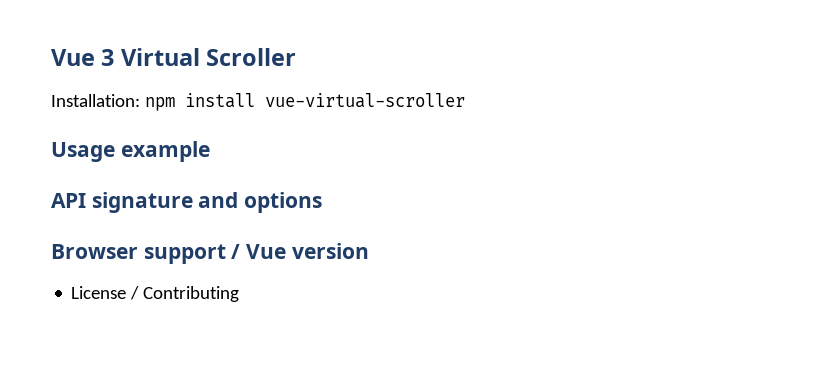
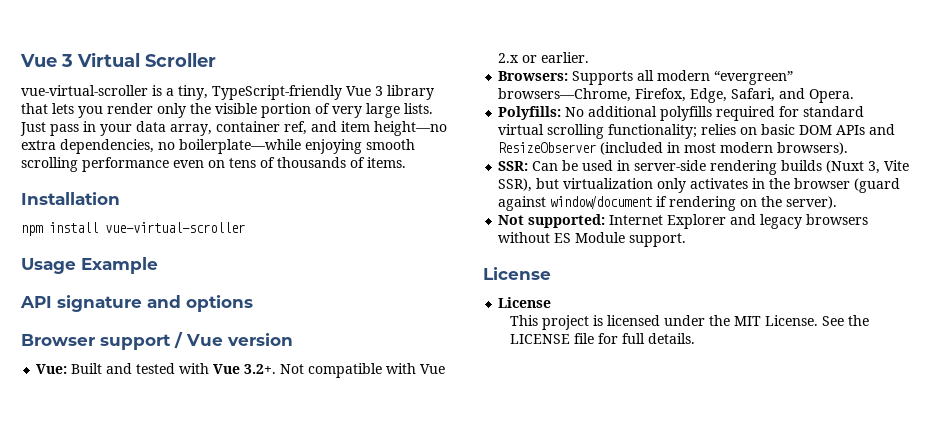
[51,94,140,107] Installation: -> [21,85,434,100] [21,103,433,118] [20,121,447,136] [21,139,415,154] [21,157,406,172] [21,192,120,205] vue-virtual-scroller is a tiny, TypeScript-friendly Vue 3 library that lets you render only the visible portion of very large lists. Just pass in your data array, container ref, and item height—no extra dependencies, no boilerplate—while enjoying smooth scrolling performance even on tens of thousands of items. // Installation //
[120,141,210,162] example -> [81,257,158,274] Example
[71,286,240,302] License / Contributing -> [36,363,446,378] [498,52,590,63] [498,70,794,85] [498,88,855,103] [498,106,865,121] [498,124,896,139] [498,142,849,155] [498,160,910,175] [498,178,901,193] [498,196,838,211] [498,214,869,229] [498,232,687,247] [483,267,551,280] [498,297,552,308] [509,315,869,330] [509,333,695,344] Vue: Built and tested with Vue 3.2+. Not compatible with Vue 2.x or earlier. // Browsers: Supports all modern “evergreen” browsers—Chrome, Firefox, Edge, Safari, and Opera. // Polyfills: No additional polyfills required for standard virtual scrolling functionality; relies on basic DOM APIs and ResizeObserver (included in most modern browsers). // SSR: Can be used in server-side rendering builds (Nuxt 3, Vite SSR), but virtualization only activates in the browser (guard against window/document if rendering on the server). // Not supported: Internet Explorer and legacy browsers without ES Module support. // License // License // This project is licensed under the MIT License. See the LICENSE file for full details.

